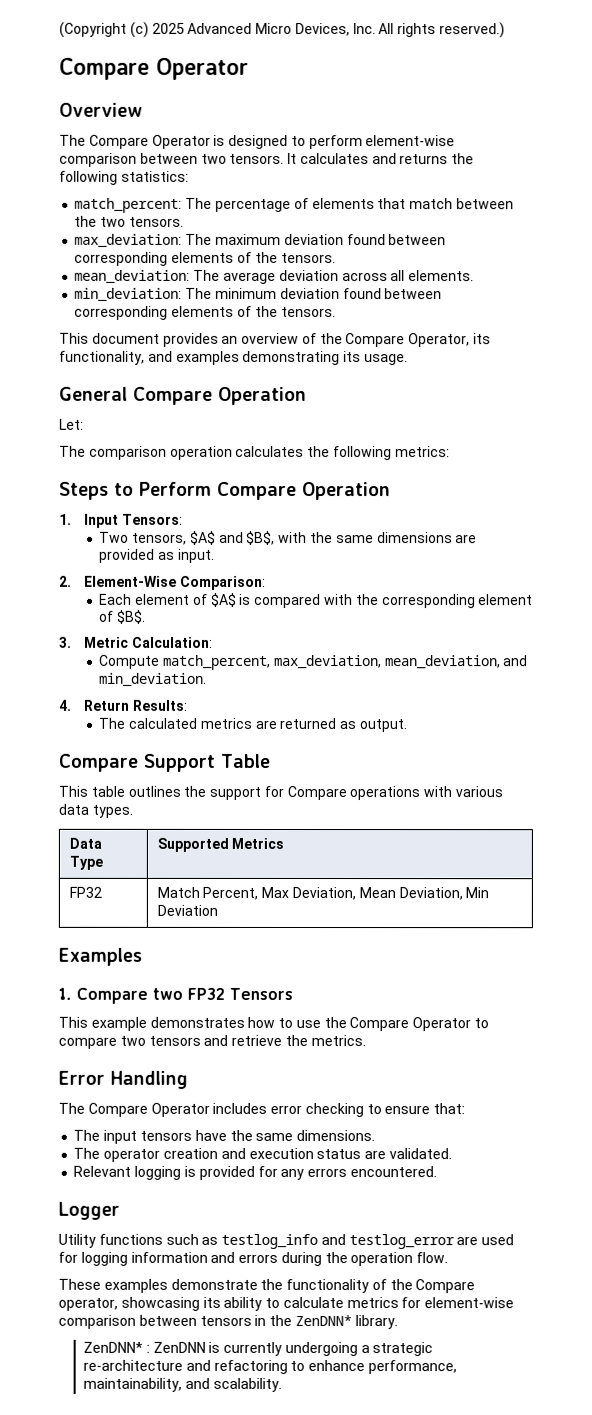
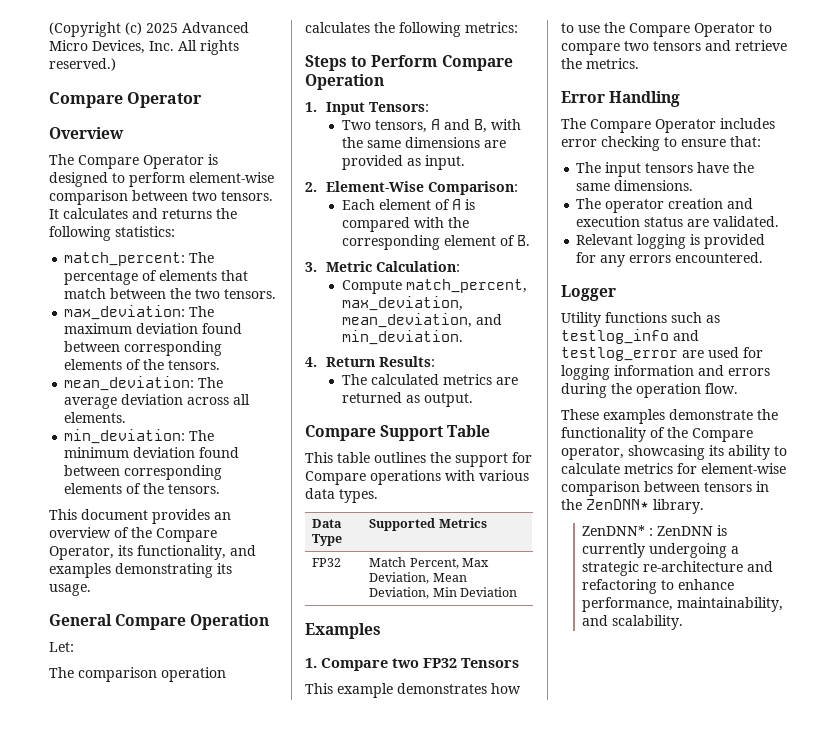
[189,530,276,545] $A$ and $B$, -> [430,119,487,133] A and B,
[210,592,237,607] $A$ -> [451,199,461,210] A
[117,609,147,624] $B$. -> [516,235,530,246] B.

